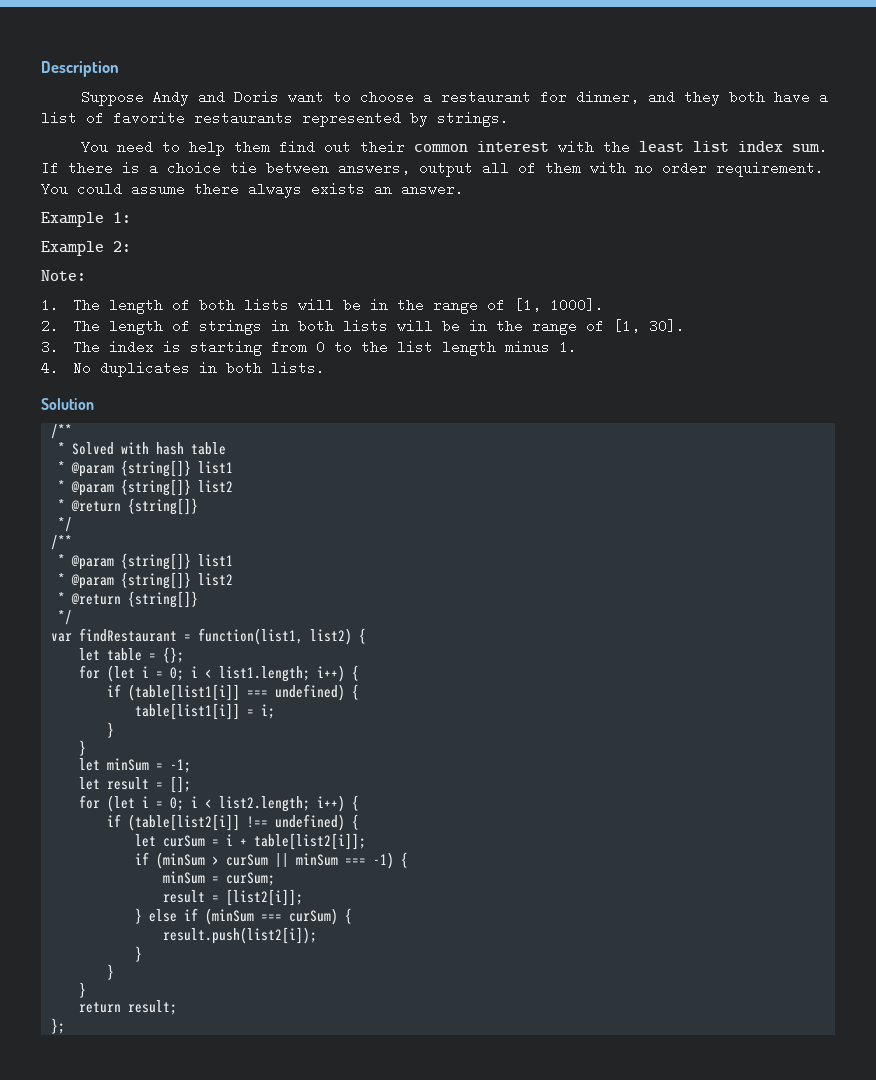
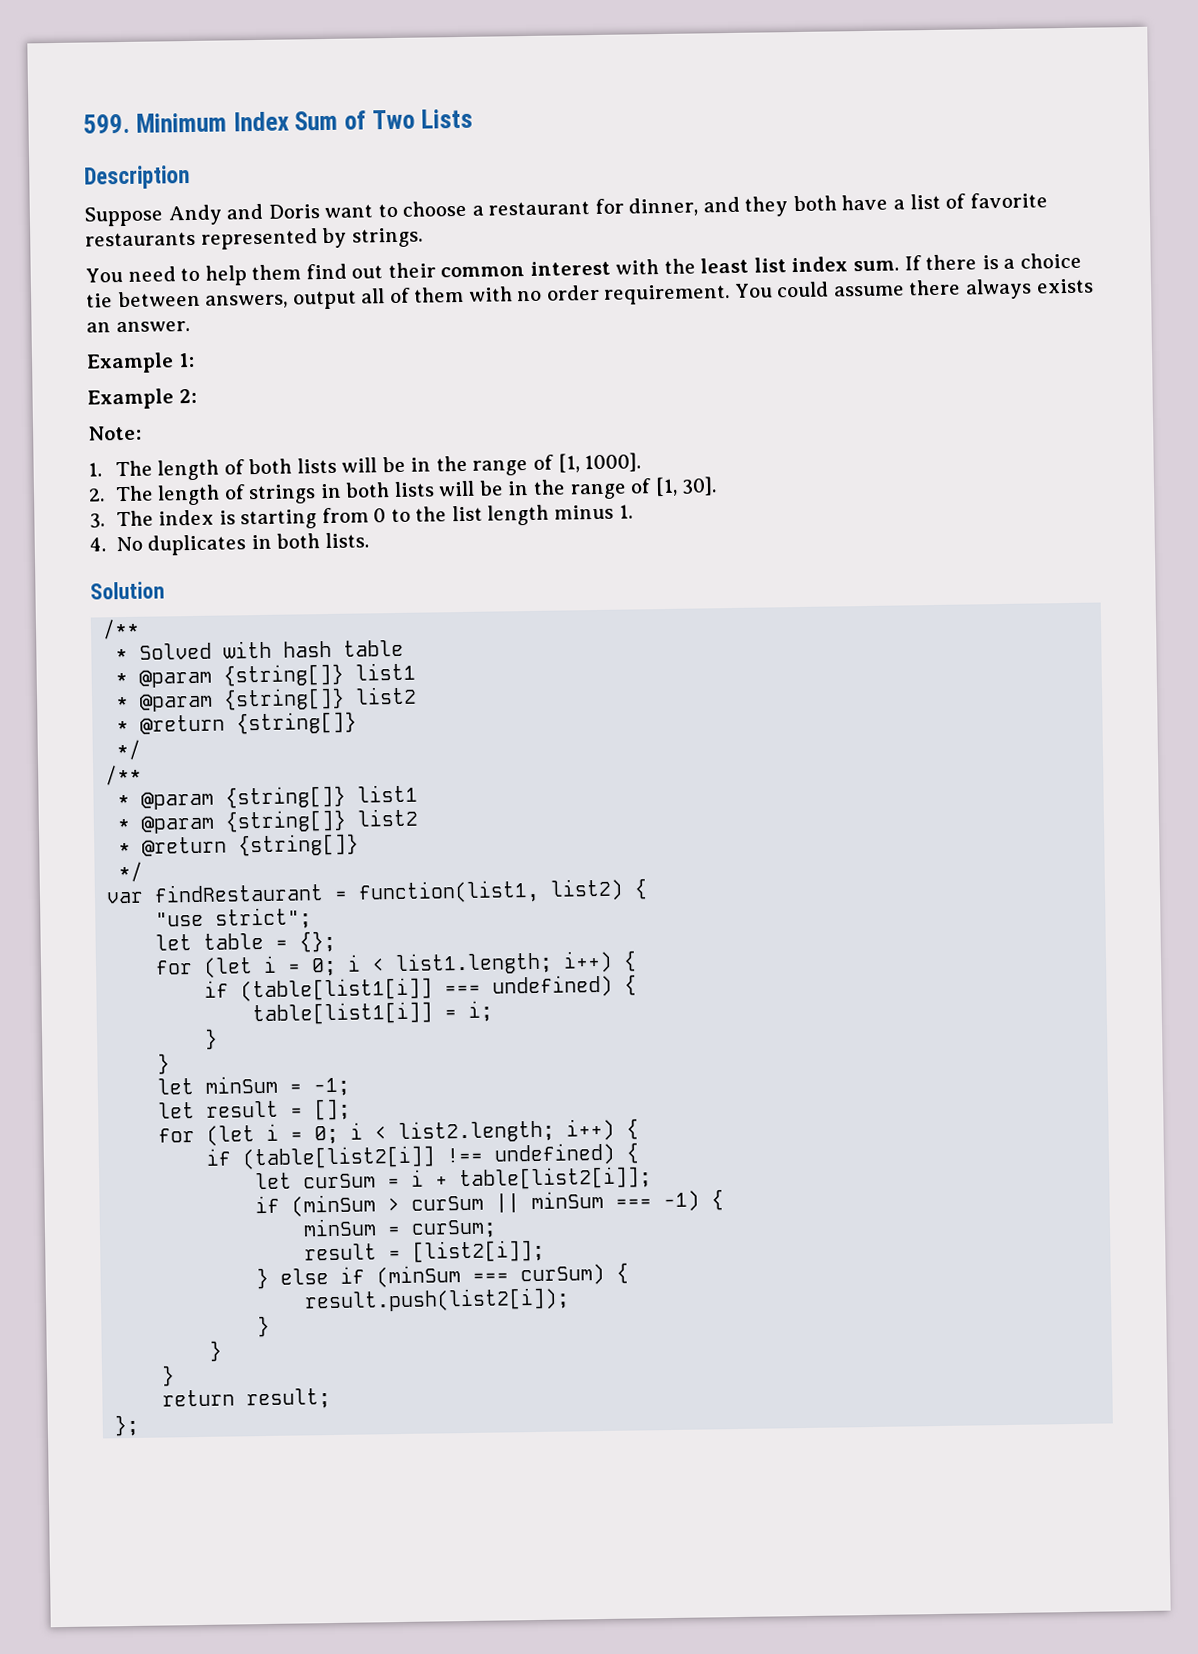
(41, 69) none -> [83,108,473,134] 599. Minimum Index Sum of Two Lists //
(367, 636) none -> [155,907,313,930] // "use strict";

